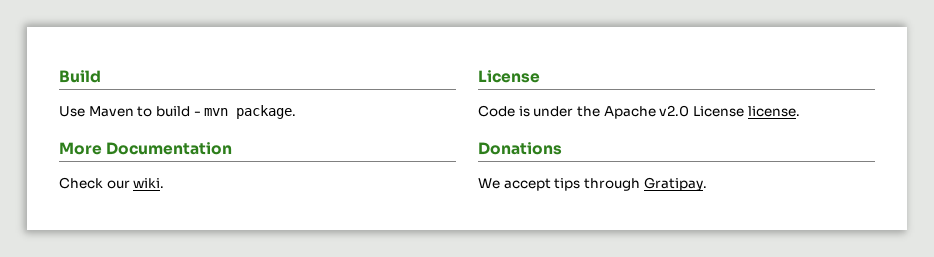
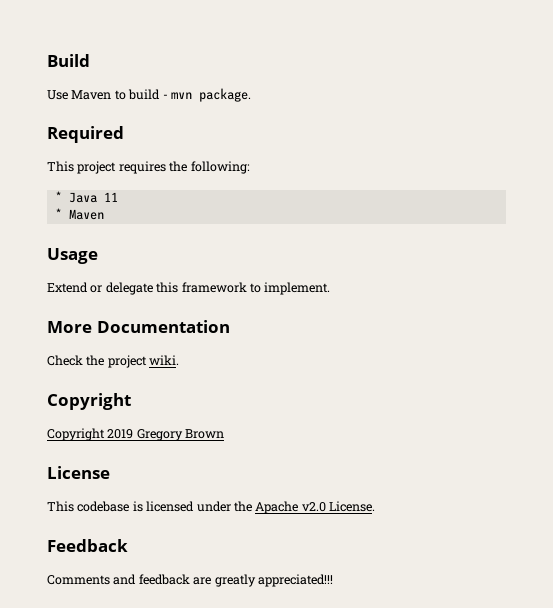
(297, 112) none -> [47,126,124,143] [47,161,250,174] [54,191,118,203] [54,208,104,220] [47,248,98,264] [47,282,331,295] // Required // This project requires the following: // * Java 11 // * Maven // Usage // Extend or delegate this framework to implement.
[106,180,130,189] our -> [86,355,147,368] the project
[478,70,540,83] [478,105,800,119] [478,142,562,155] [478,177,707,191] License // Code is under the Apache v2.0 License license. // Donations // We accept tips through Gratipay. -> [47,393,131,410] [47,428,225,441] [47,466,110,479] [47,501,375,514] [47,539,128,552] [47,574,333,587] Copyright // Copyright 2019 Gregory Brown // License // This codebase is licensed under the Apache v2.0 License. // Feedback // Comments and feedback are greatly appreciated!!!

